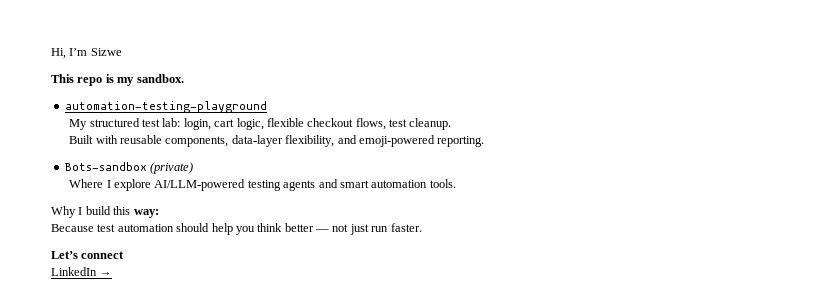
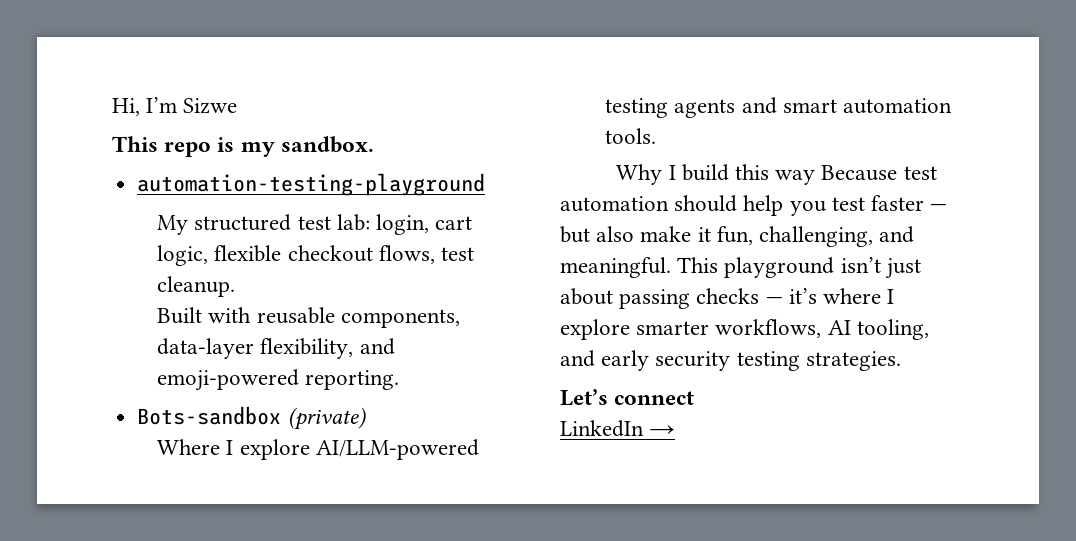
[133,209,159,218] way: // -> [775,170,816,185] way
[257,223,422,235] think better — not just run faster. -> [831,195,948,211] [560,226,915,247] [560,257,921,279] [560,288,895,309] [560,319,929,340] [560,350,901,371] test faster — but also make it fun, challenging, and meaningful. This playground isn’t just about passing checks — it’s where I explore smarter workflows, AI tooling, and early security testing strategies.

